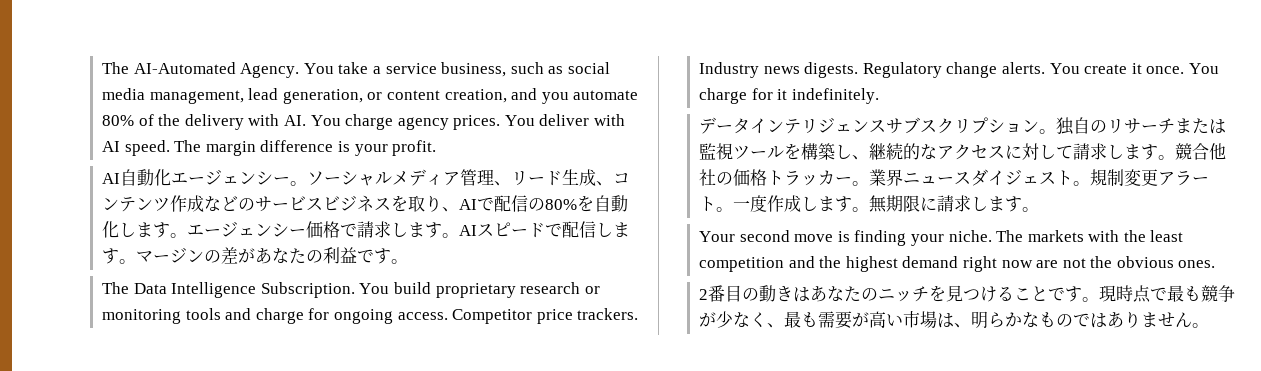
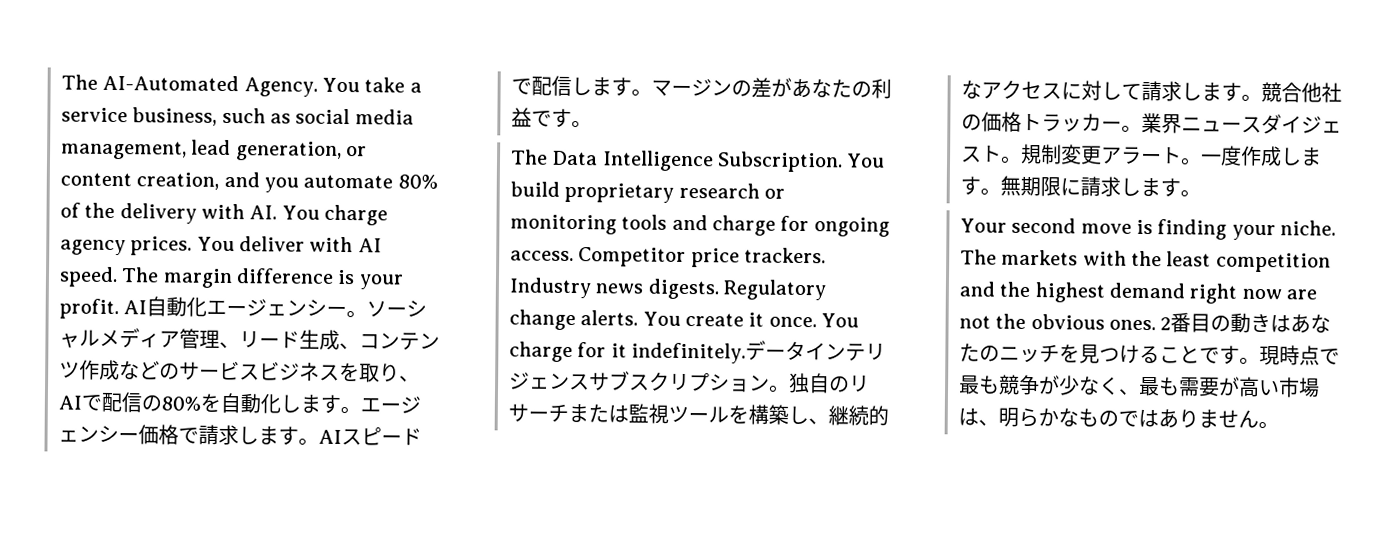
(437, 148) // -> (119, 309) none
(879, 96) // -> (747, 353) none
(1216, 264) // -> (1157, 325) none

